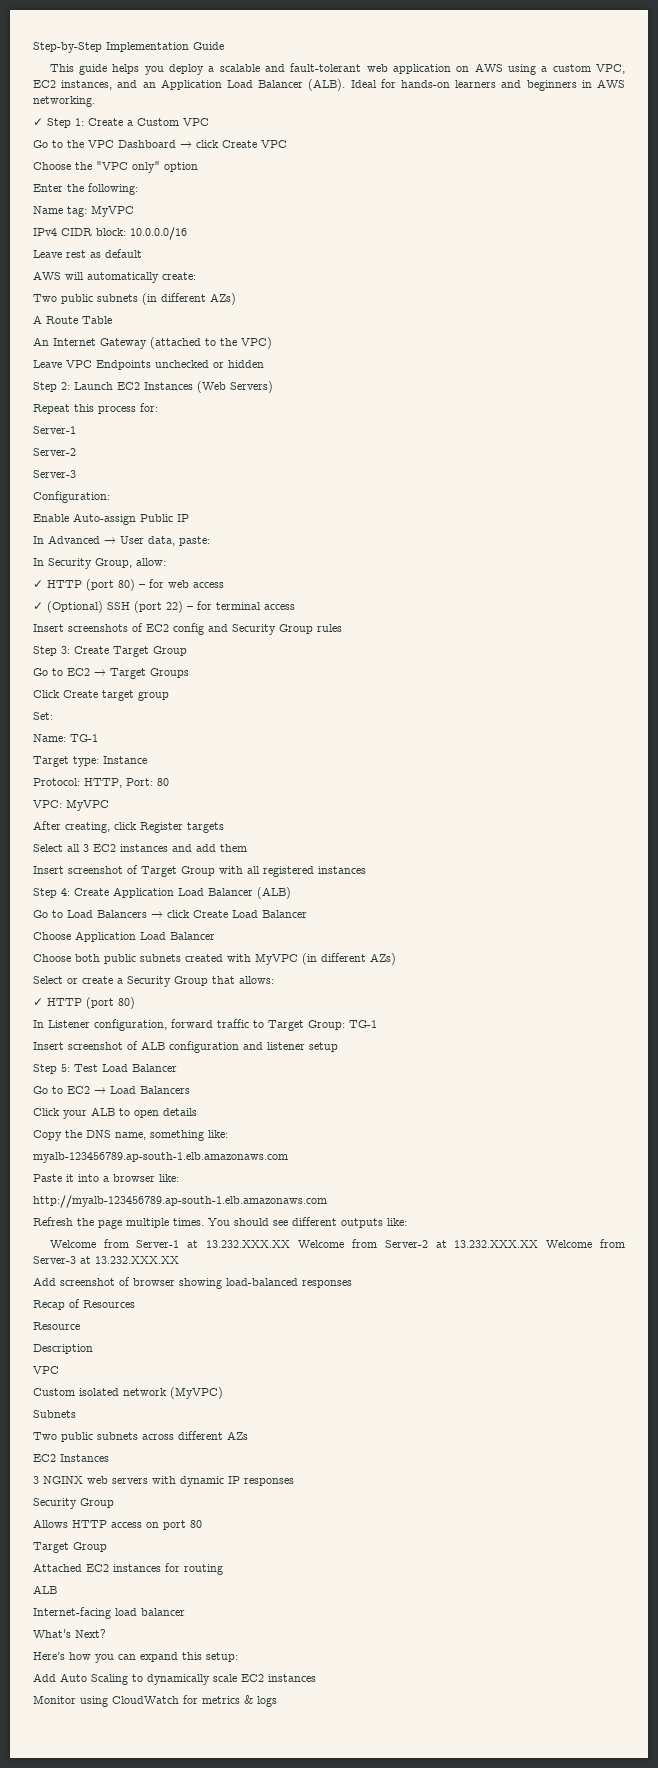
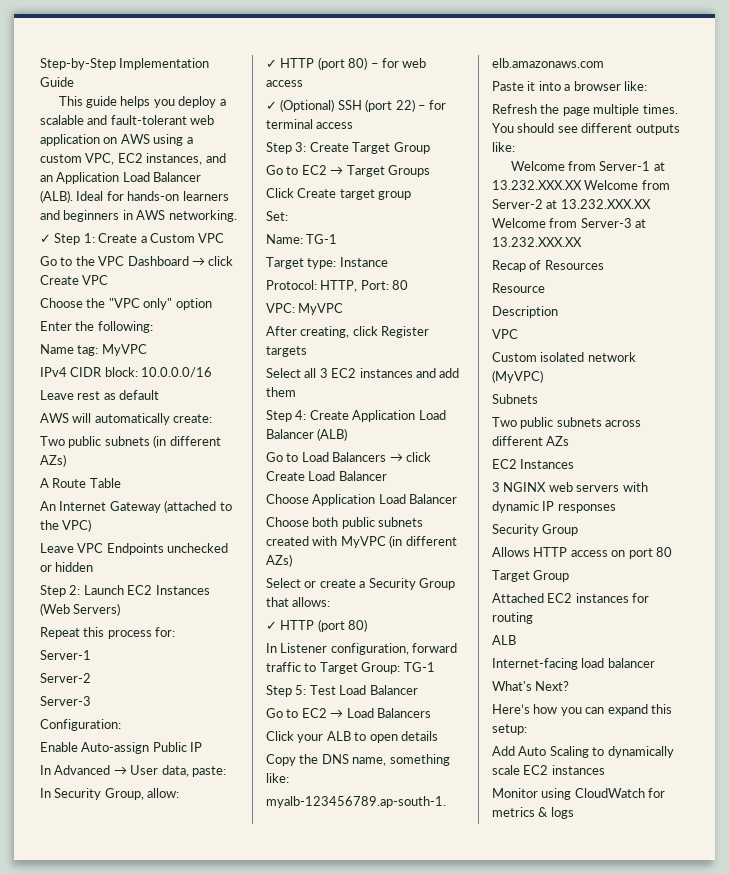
[33,623,342,635] // Insert screenshots of EC2 config and Security Group rules -> (354, 125) none
[33,865,366,877] // Insert screenshot of Target Group with all registered instances -> (296, 392) none
[33,1041,338,1053] // Insert screenshot of ALB configuration and listener setup -> (435, 667) none
[33,1195,327,1208] // http://myalb-123456789.ap-south-1.elb.amazonaws.com -> (647, 86) none
[33,1277,352,1289] // Add screenshot of browser showing load-balanced responses -> (582, 242) none

